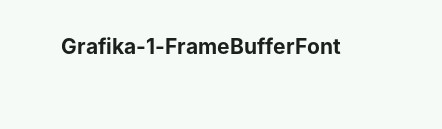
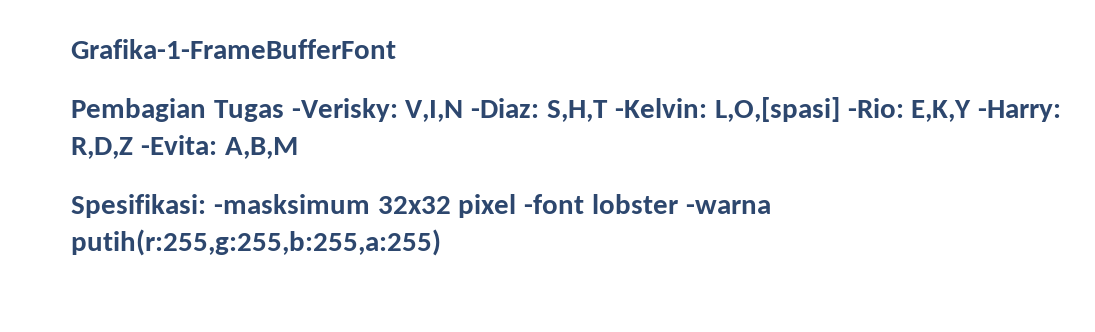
(341, 45) none -> [71,97,1062,122] [71,135,298,159] [71,194,771,218] [71,229,441,256] // Pembagian Tugas -Verisky: V,I,N -Diaz: S,H,T -Kelvin: L,O,[spasi] -Rio: E,K,Y -Harry: R,D,Z -Evita: A,B,M // Spesifikasi: -masksimum 32x32 pixel -font lobster -warna putih(r:255,g:255,b:255,a:255)

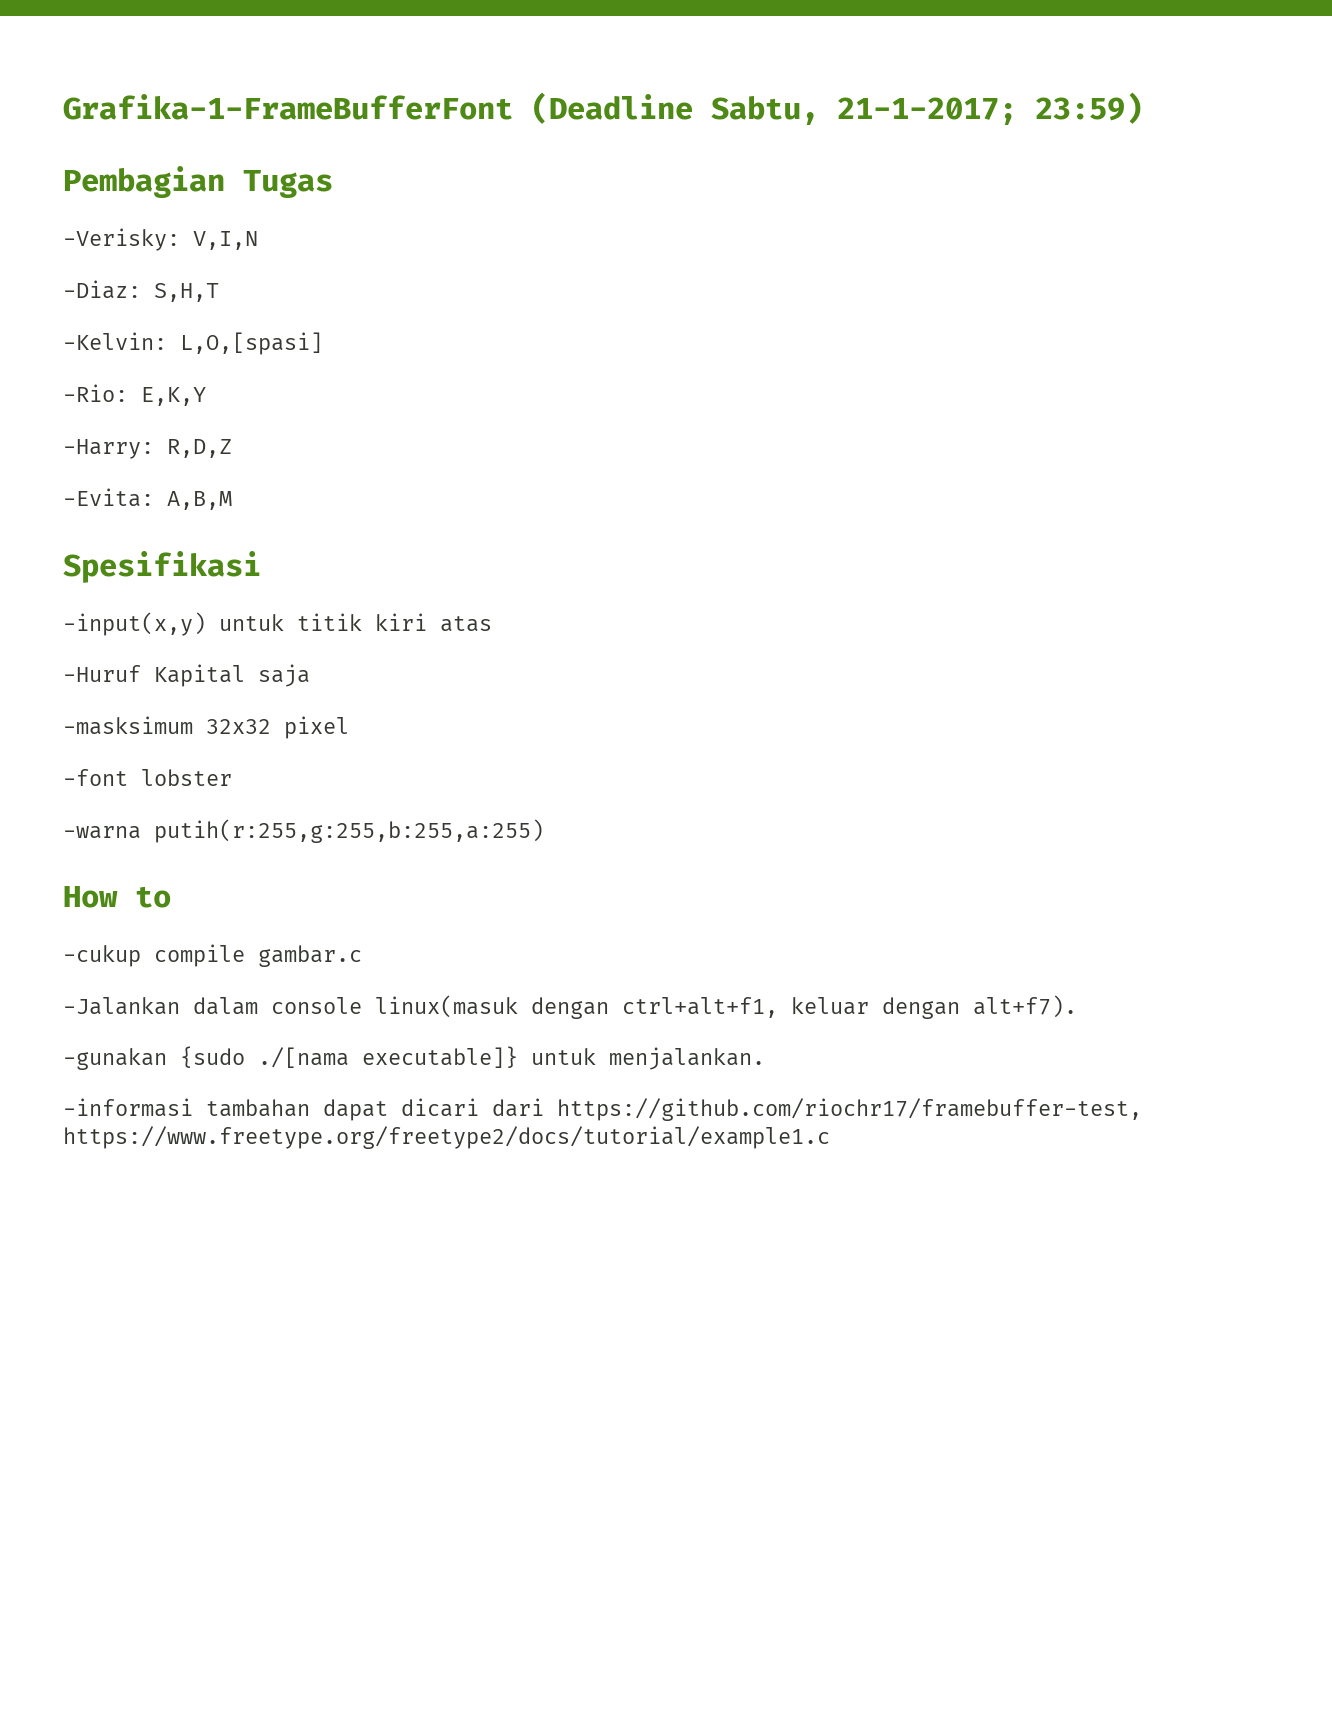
(396, 49) none -> [531,92,1143,125] (Deadline Sabtu, 21-1-2017; 23:59)
(284, 111) none -> (333, 184) //
(464, 111) none -> (258, 240) //
(609, 111) none -> (219, 292) //
(840, 109) none -> (323, 343) //
(972, 111) none -> (206, 396) //
(133, 148) none -> (232, 448) //
[71,194,206,218] Spesifikasi: -> [63,551,261,583] [63,612,492,636] [63,664,310,687] Spesifikasi // -input(x,y) untuk titik kiri atas // -Huruf Kapital saja //
(517, 206) none -> (349, 727) //
(679, 204) none -> (232, 777) //
(441, 242) none -> [63,886,171,908] [63,944,362,967] [63,995,1077,1019] [63,1046,765,1070] [63,1098,1142,1121] [63,1126,830,1149] // How to // -cukup compile gambar.c // -Jalankan dalam console linux(masuk dengan ctrl+alt+f1, keluar dengan alt+f7). // -gunakan {sudo ./[nama executable]} untuk menjalankan. // -informasi tambahan dapat dicari dari https://github.com/riochr17/framebuffer-test, https://www.freetype.org/freetype2/docs/tutorial/example1.c

